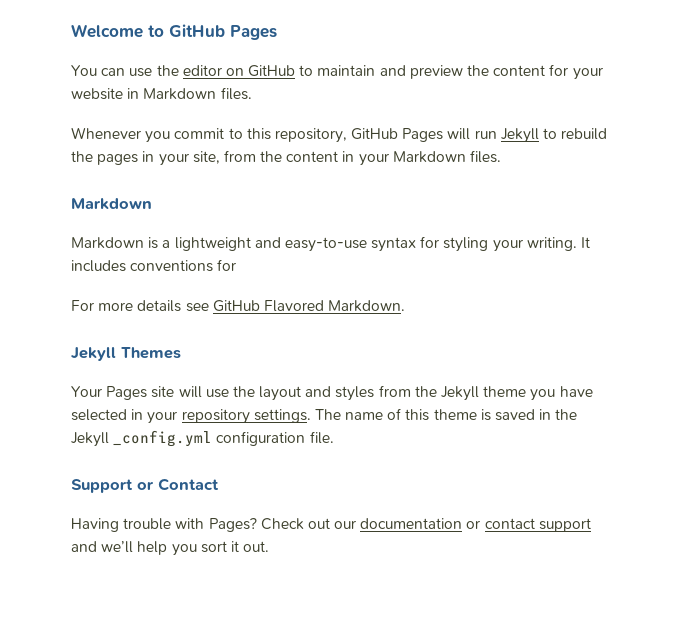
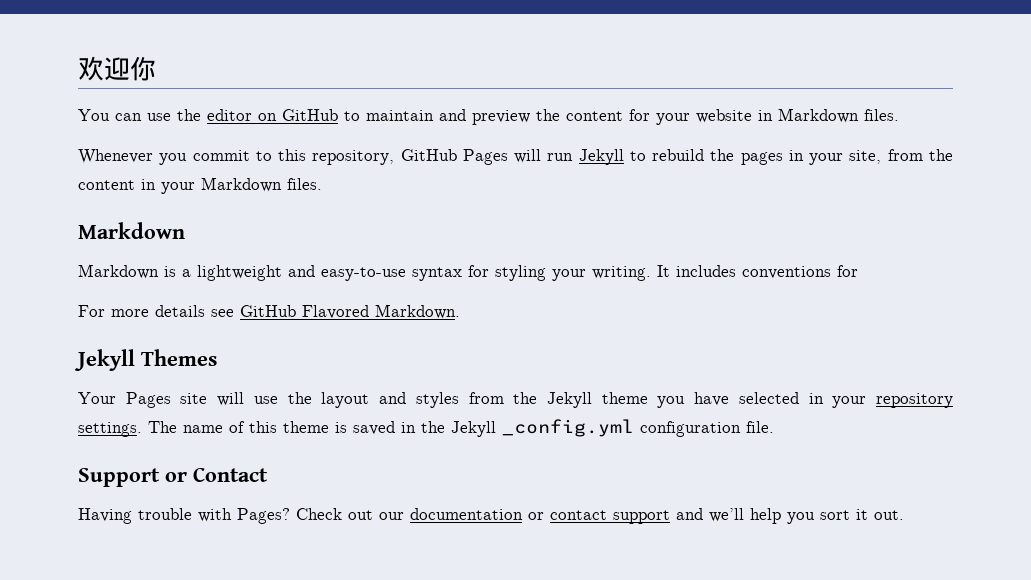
[71,24,277,40] Welcome to GitHub Pages -> [78,56,156,81] 欢迎你

